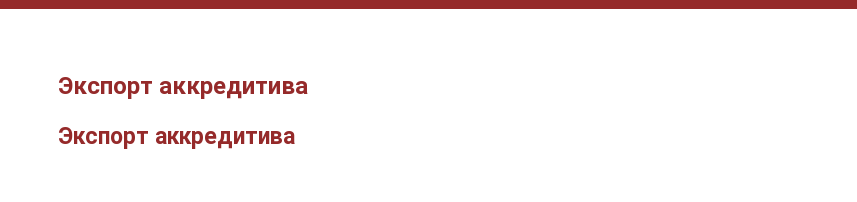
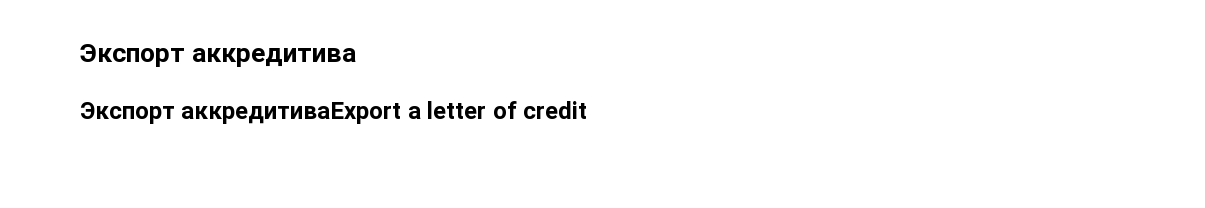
[155,131,296,149] аккредитива -> [181,101,588,124] аккредитиваExport a letter of credit

